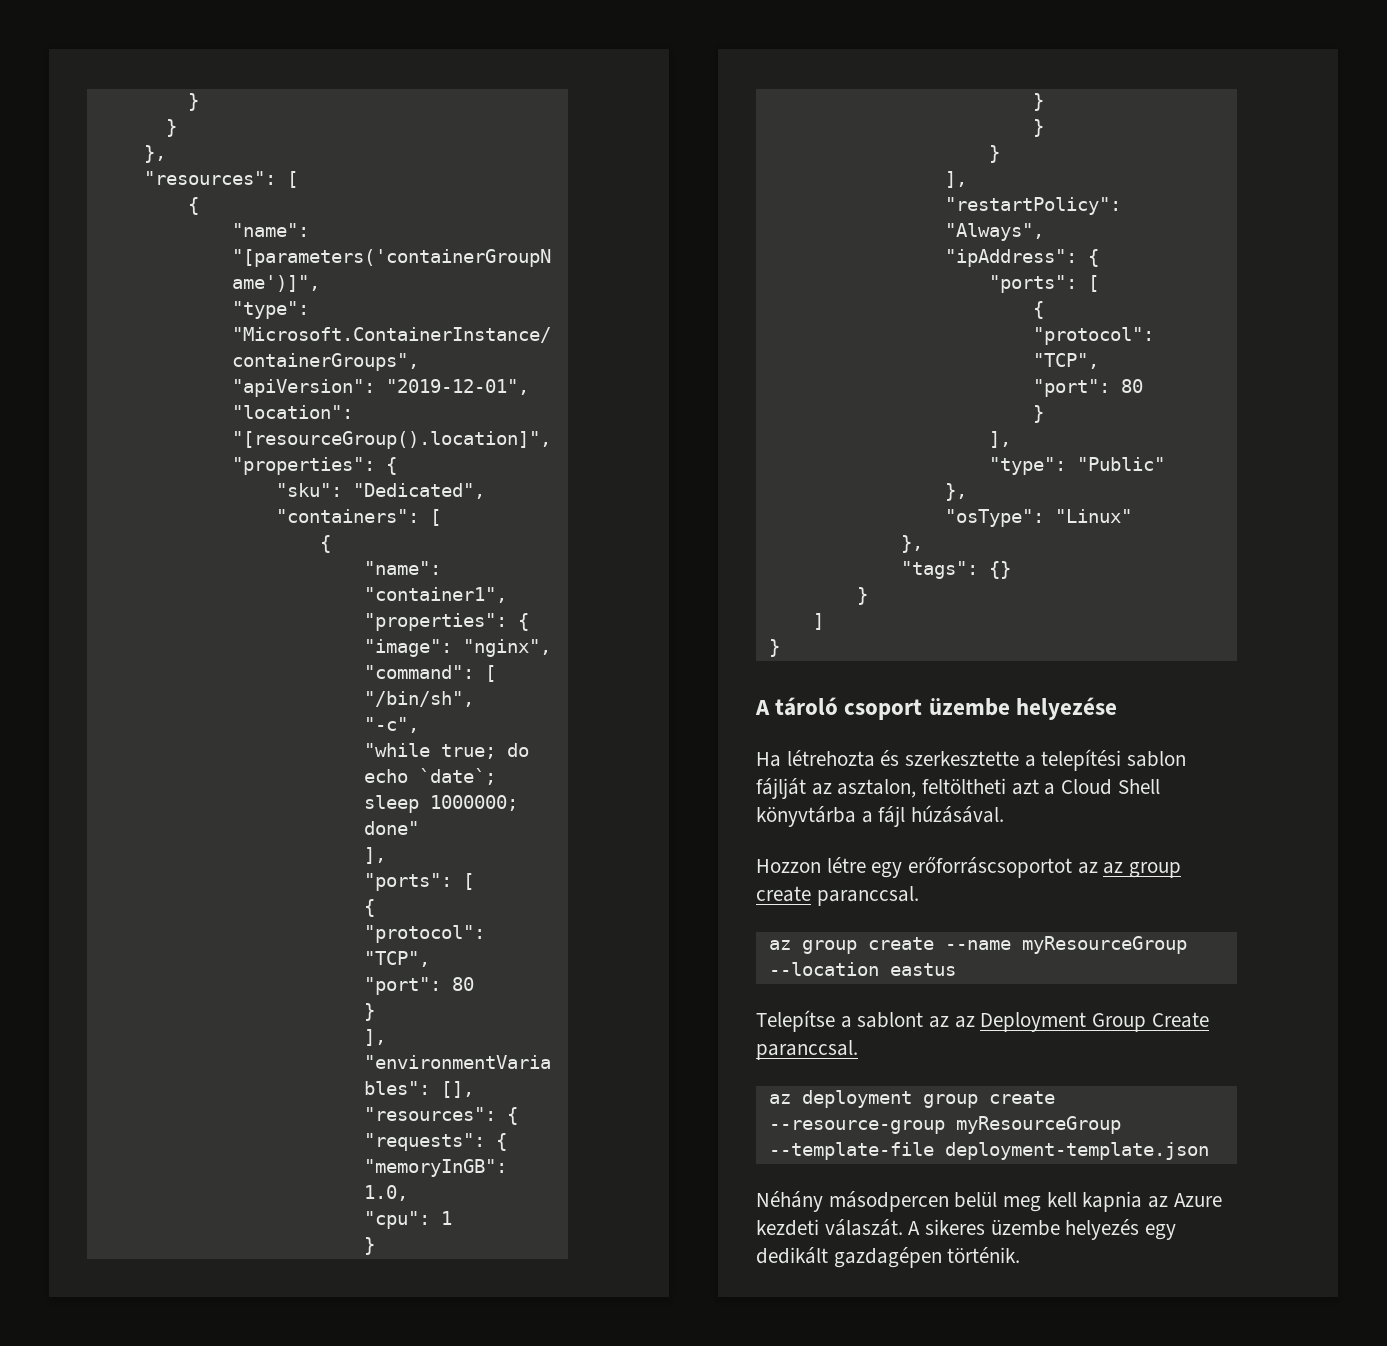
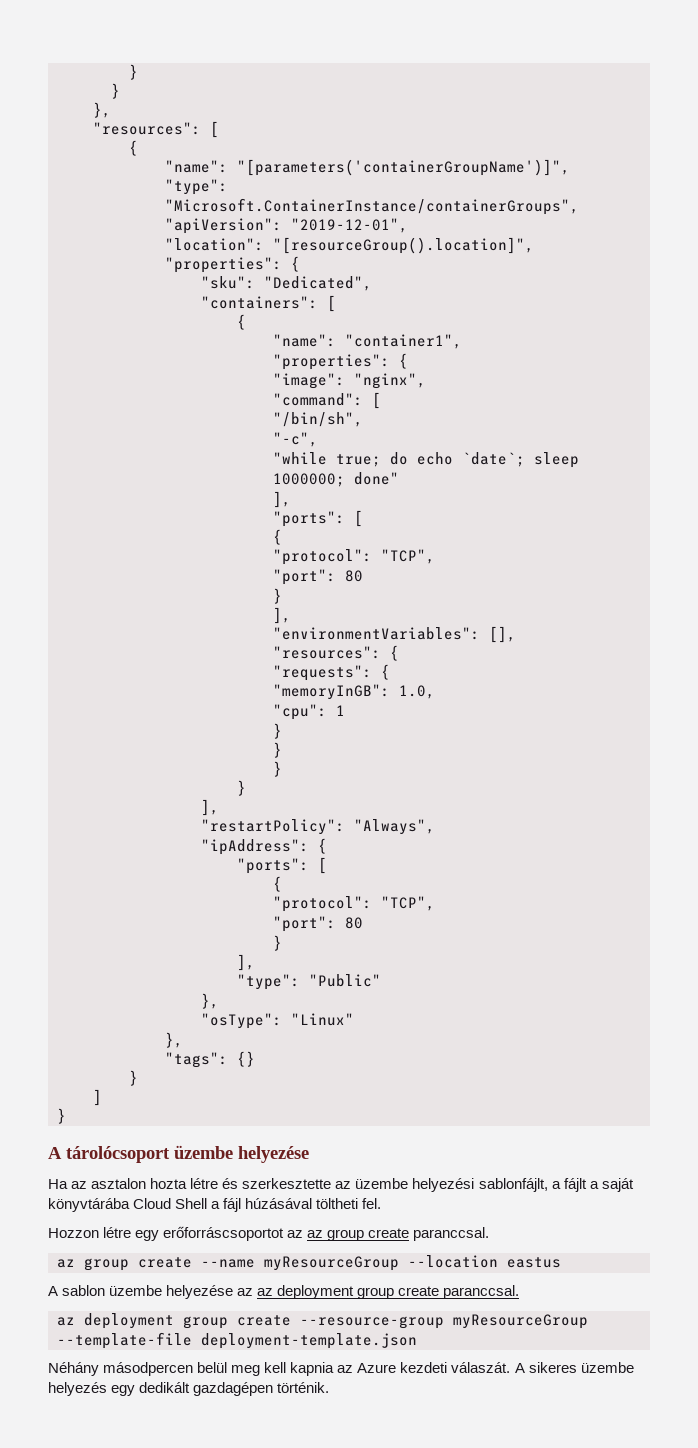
[775,697,923,720] tároló csoport -> [66,1146,170,1163] tárolócsoport
[786,749,1187,771] [756,778,1056,799] létrehozta és szerkesztette a telepítési sablon fájlját az asztalon, feltöltheti azt a -> [71,1178,634,1192] [48,1198,130,1212] az asztalon hozta létre és szerkesztette az üzembe helyezési sablonfájlt, a fájlt a saját könyvtárába
[756,806,856,827] könyvtárba -> (208, 1203) none
[911,805,1005,823] húzásával. -> [245,1198,382,1209] húzásával töltheti fel.
[756,1010,1209,1032] Telepítse a sablont az az Deployment Group Create -> [48,1285,440,1299] A sablon üzembe helyezése az az deployment group create

